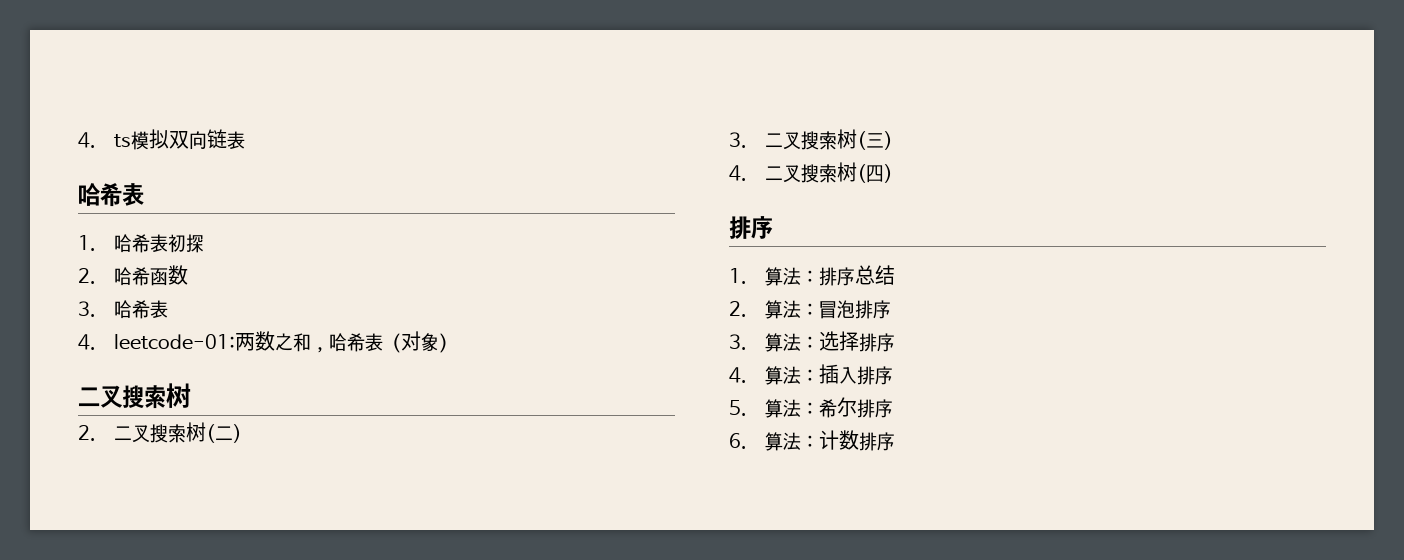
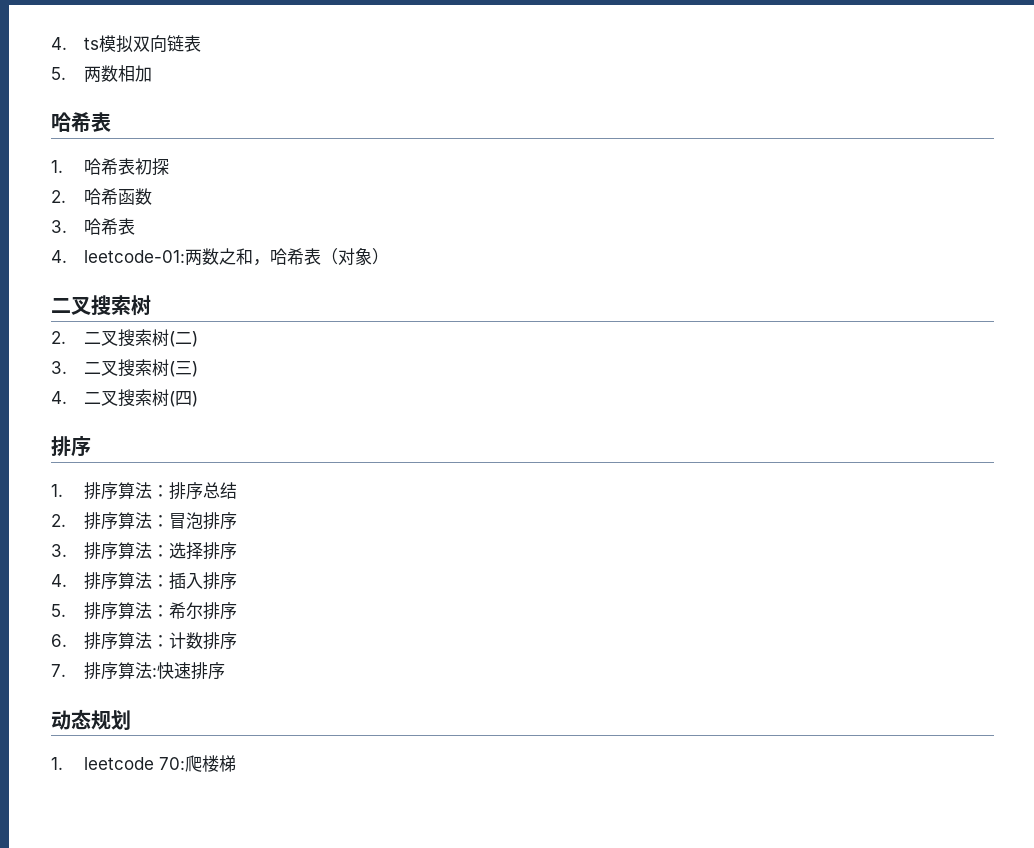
(245, 140) none -> [51,65,152,82] // 5.两数相加
(747, 276) none -> [83,482,118,500] 排序
(747, 309) none -> [83,512,118,530] 排序
(747, 342) none -> [83,542,118,560] 排序
(747, 375) none -> [83,572,118,590] 排序
(747, 408) none -> [83,602,118,620] 排序
(747, 441) none -> [83,632,118,650] 排序
(895, 441) none -> [51,662,225,680] [51,709,131,730] [51,755,236,772] // 7.排序算法:快速排序 // 动态规划 // 1. leetcode 70:爬楼梯

